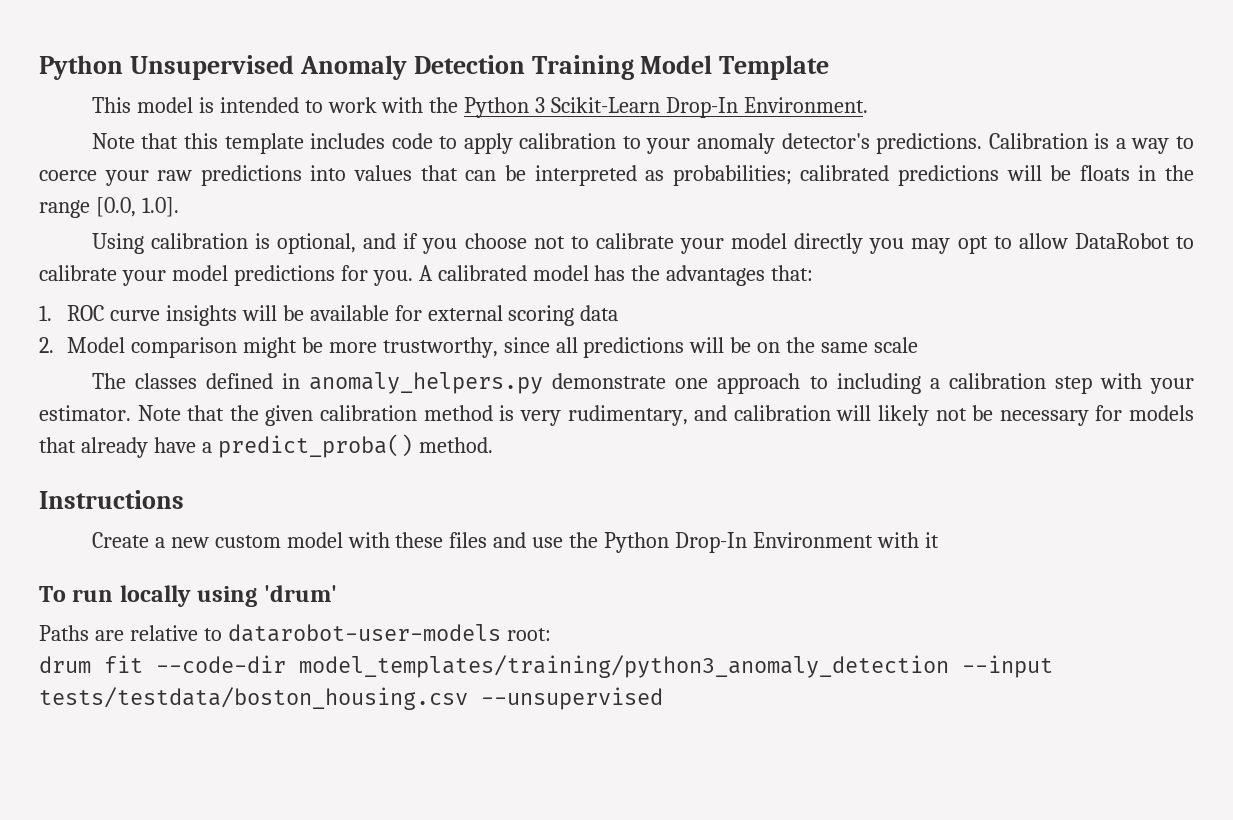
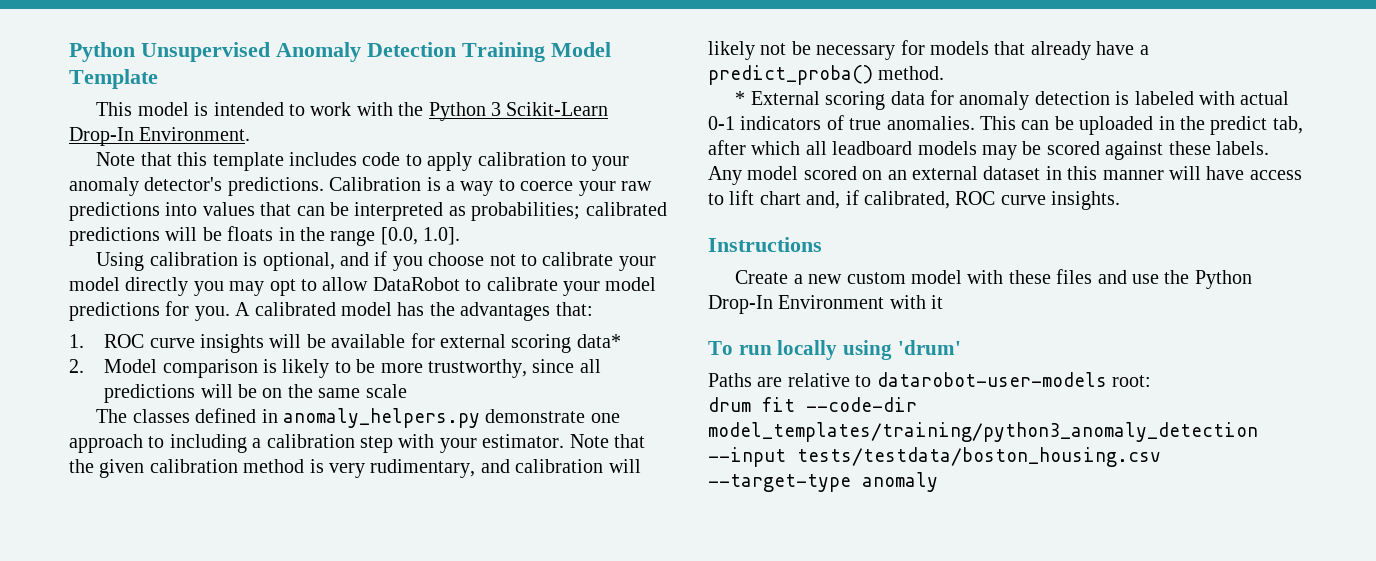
[580,305,619,321] data -> [576,334,621,348] data*
[242,337,297,358] might -> [263,359,351,378] is likely to
(493, 445) none -> [735,90,1290,110] [708,115,1303,135] [708,140,1269,160] [708,166,1302,185] [708,190,1121,210] // * External scoring data for anomaly detection is labeled with actual 0-1 indicators of true anomalies. This can be uploaded in the predict tab, after which all leadboard models may be scored against these labels. Any model scored on an external dataset in this manner will have access to lift chart and, if calibrated, ROC curve insights.
[481,687,663,710] --unsupervised -> [708,472,938,492] --target-type anomaly

